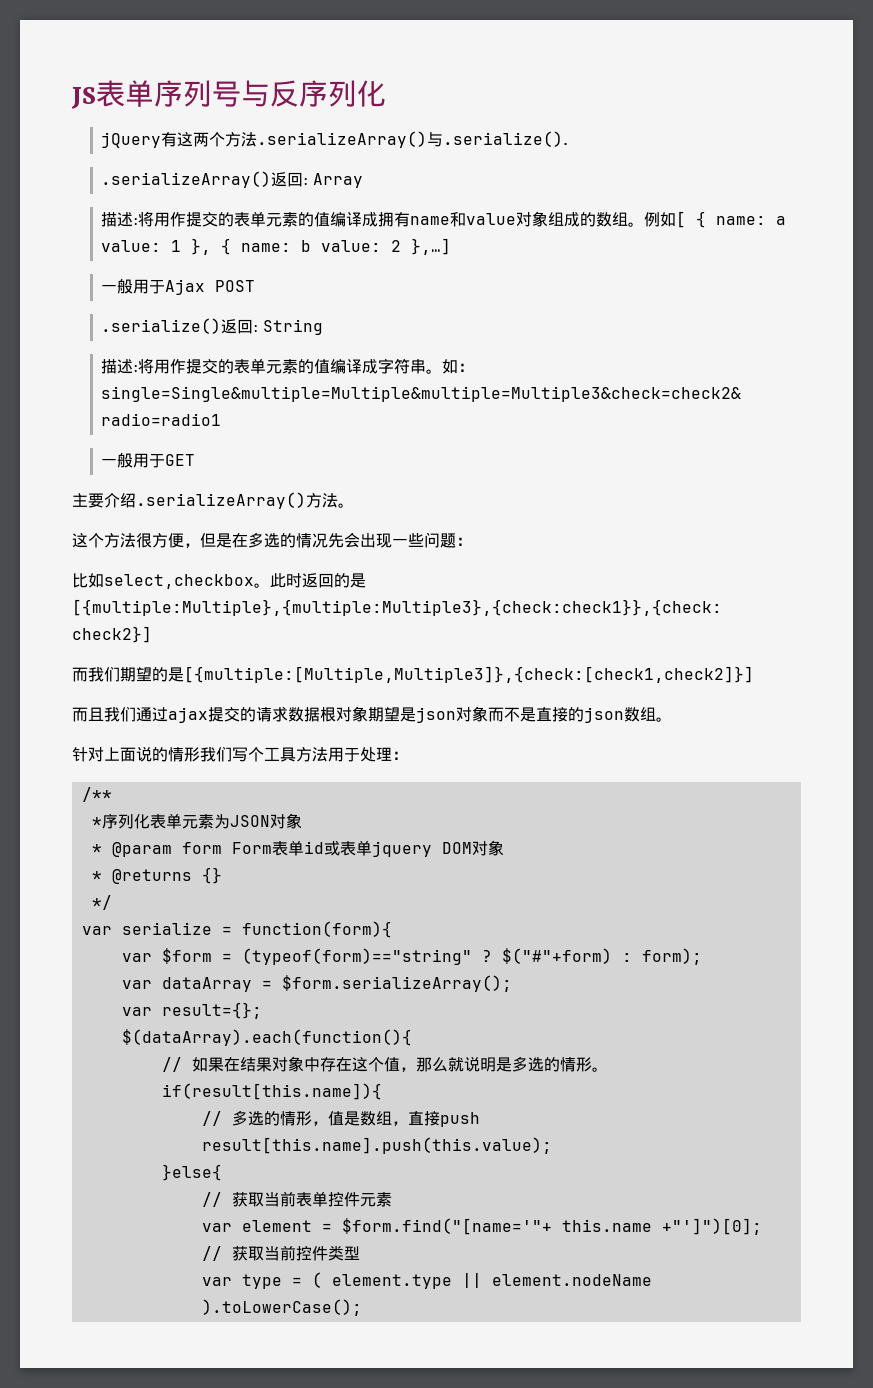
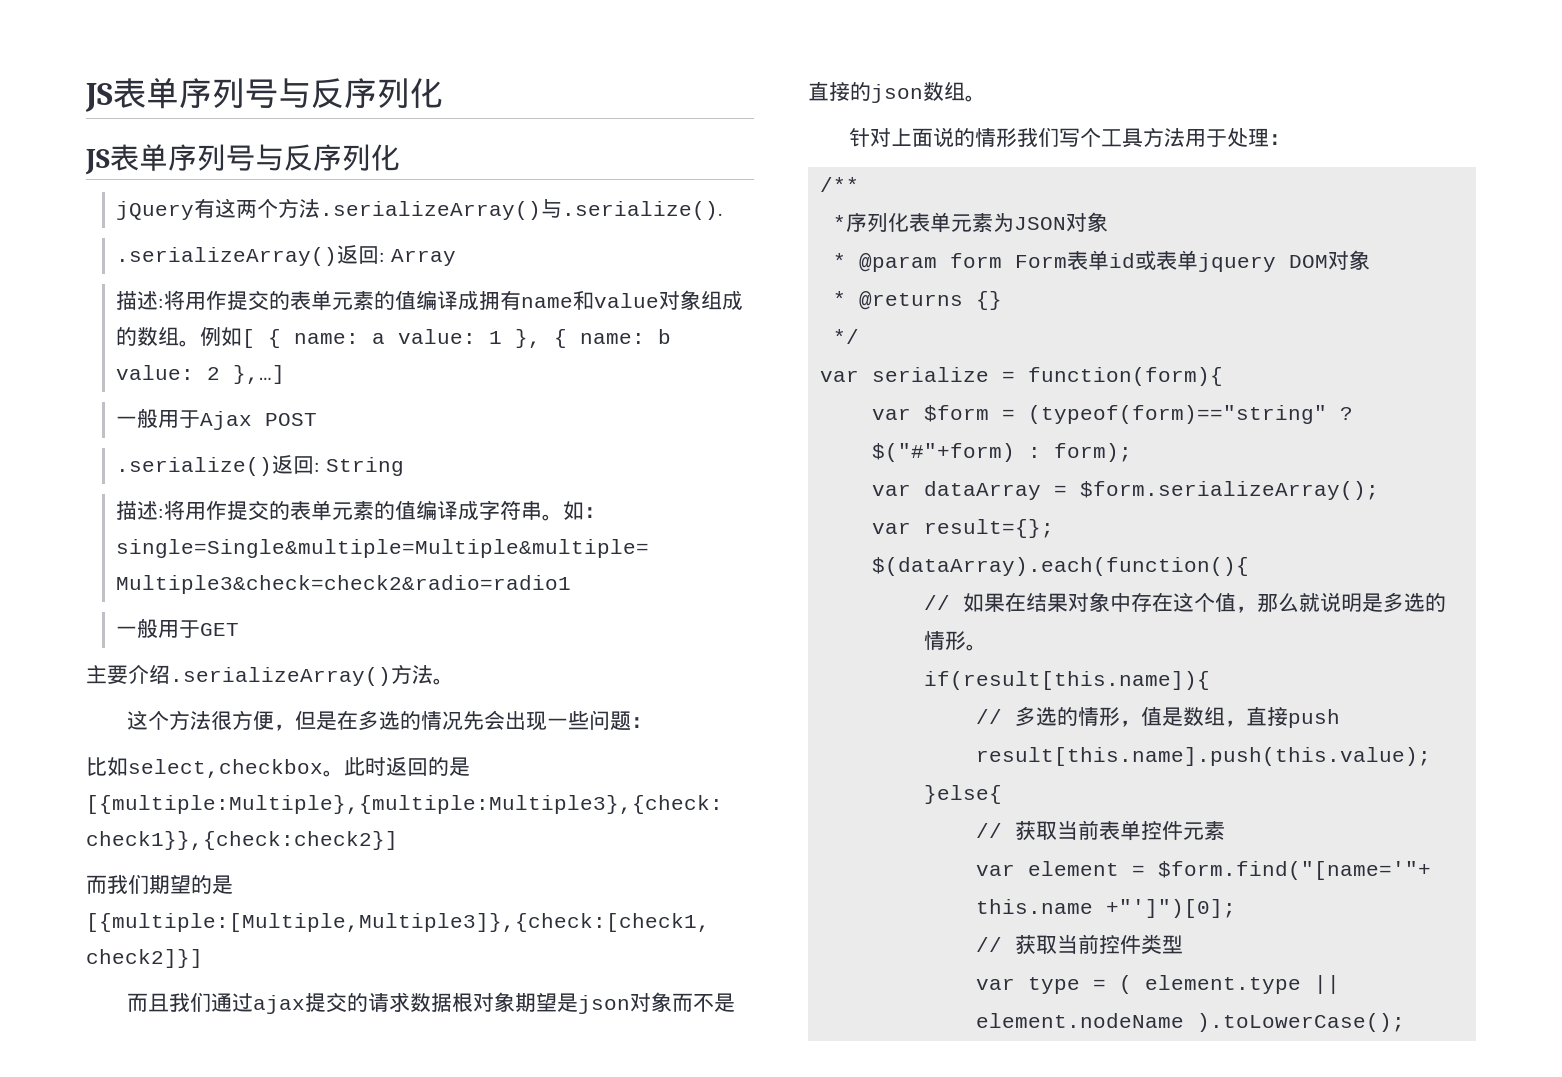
[71,80,386,109] JS表单序列号与反序列化 -> [85,78,443,112] [85,144,400,175] JS表单序列号与反序列化 // JS表单序列号与反序列化

